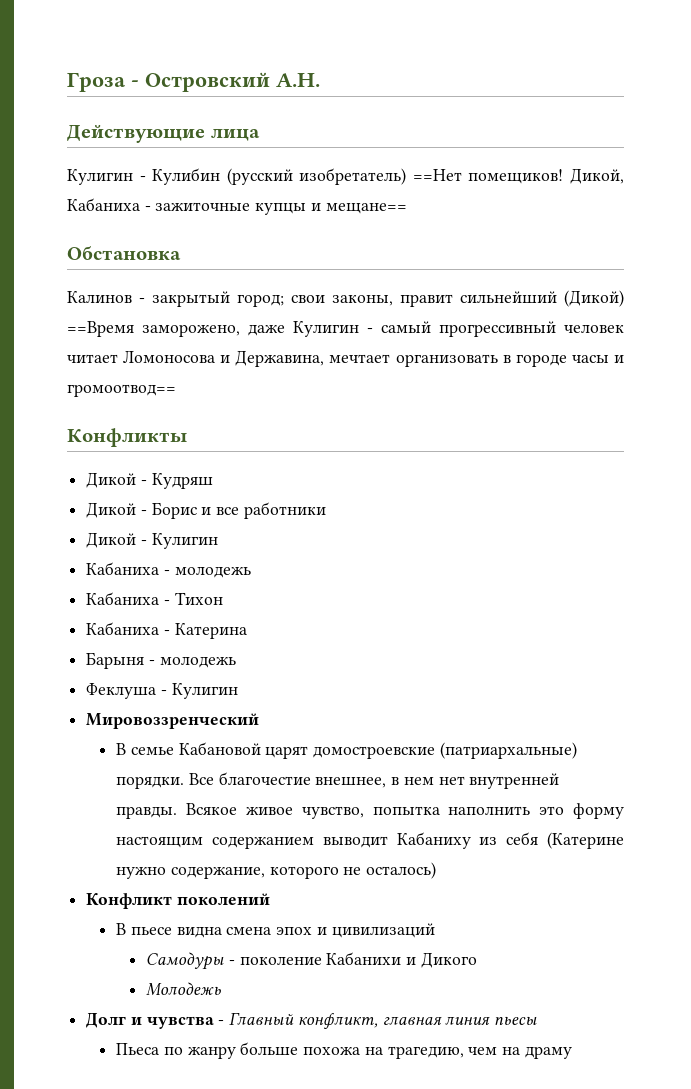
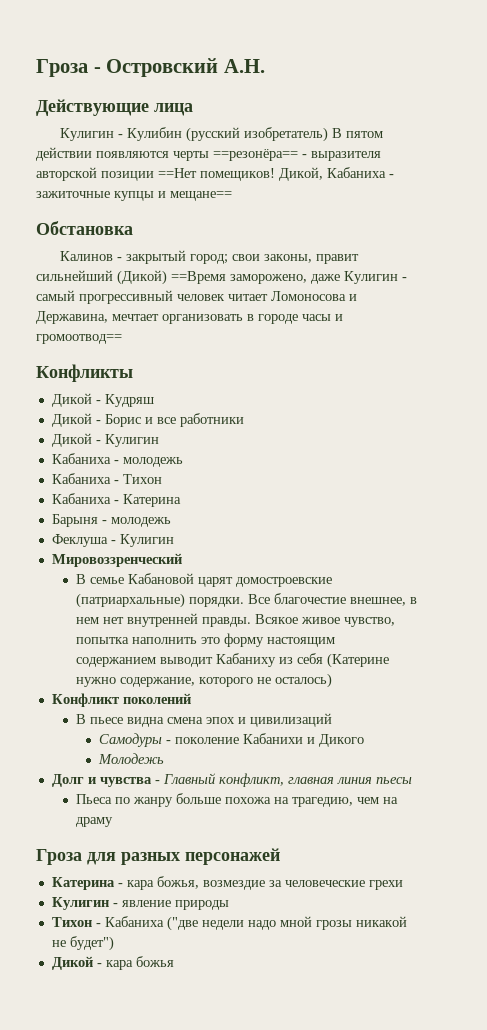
(407, 176) none -> [331,128,383,138] [36,147,381,161] [36,167,154,181] В пятом действии появляются черты ==резонёра== - выразителя авторской позиции
(572, 1052) none -> [36,848,280,865] [51,876,403,890] [51,897,229,910] [51,916,407,931] [51,936,114,951] [51,956,174,970] // Гроза для разных персонажей // Катерина - кара божья, возмездие за человеческие грехи // Кулигин - явление природы // Тихон - Кабаниха ("две недели надо мной грозы никакой не будет") // Дикой - кара божья

